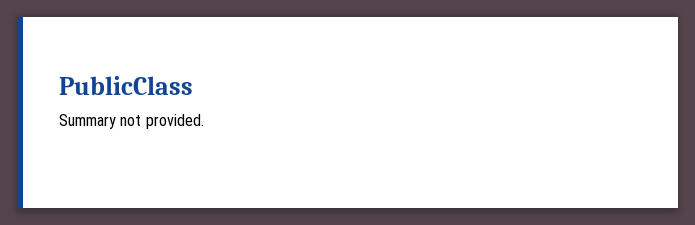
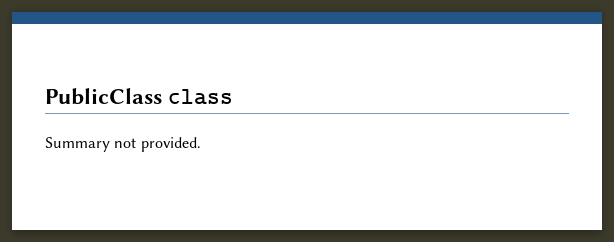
(193, 85) none -> [168,89,234,105] class

